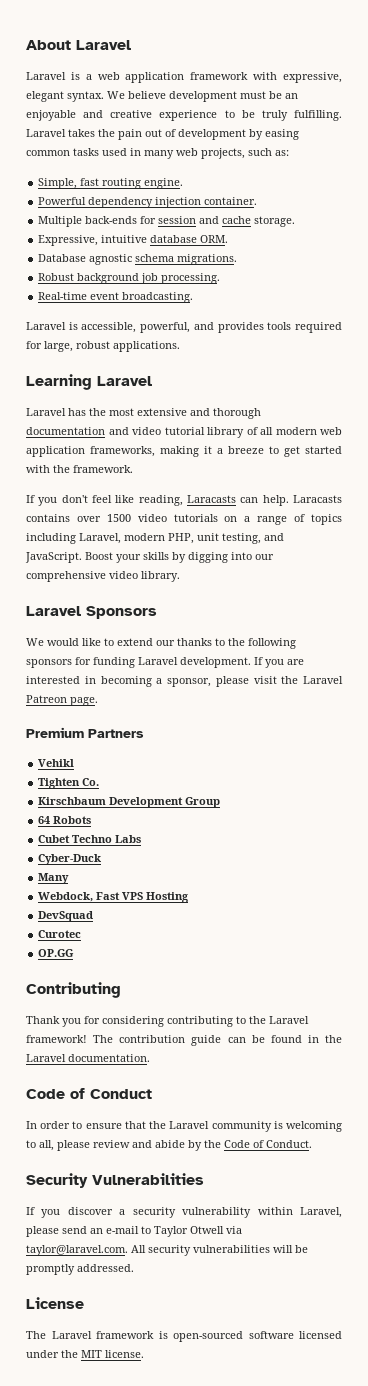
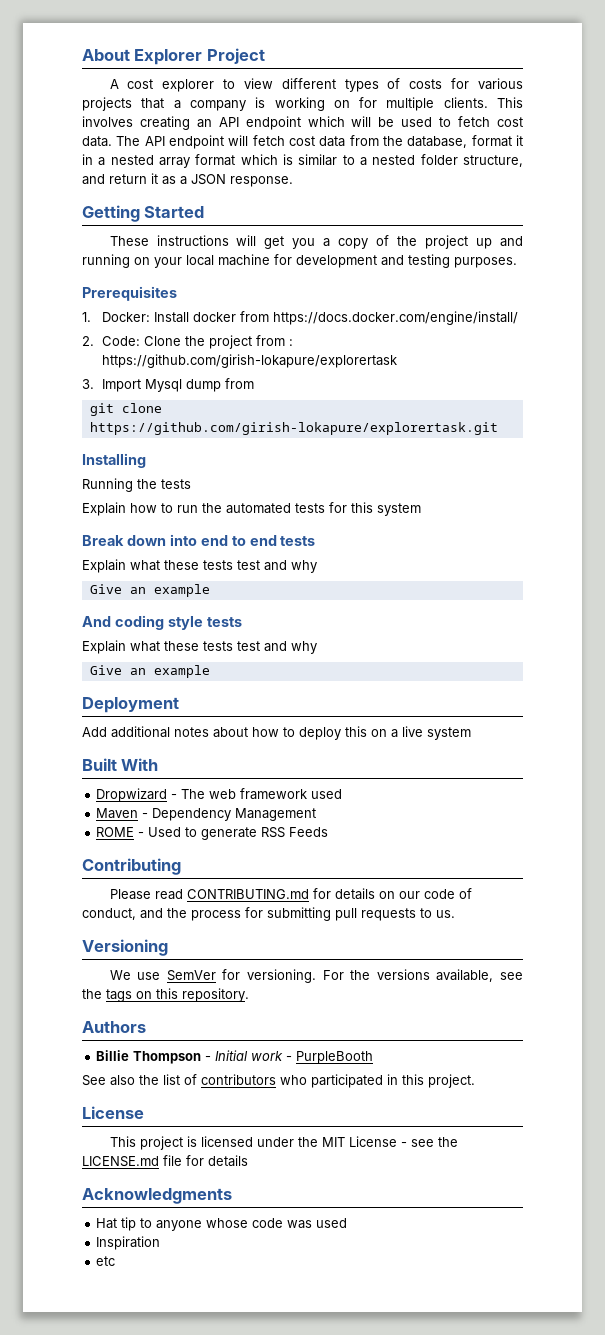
[76,40,131,50] [26,72,342,83] [26,91,298,102] [26,110,342,121] [26,129,299,140] [26,148,289,159] [38,178,184,189] [38,197,258,208] [38,216,296,227] [38,235,229,246] [38,254,238,265] [38,273,221,284] [38,292,194,303] [26,322,343,333] [26,341,180,352] [26,374,152,390] [26,408,261,419] [26,427,342,438] [26,446,342,457] [26,465,133,473] [26,495,342,506] [26,514,342,525] [26,533,284,544] [25,552,274,563] [26,571,180,582] [26,606,157,619] [26,638,296,649] [26,657,304,668] [26,676,343,687] [26,695,98,706] [26,727,144,738] [38,759,75,767] [38,778,100,789] [38,797,221,808] [38,816,92,824] [38,835,142,843] [38,854,102,865] [38,873,70,884] [38,892,190,903] [38,911,94,922] [38,930,82,938] [38,949,75,957] [26,982,121,998] [26,1016,309,1027] [26,1035,342,1046] [26,1054,150,1062] [26,1088,152,1099] [26,1121,343,1132] [26,1140,312,1151] [26,1173,204,1188] [26,1207,342,1218] [26,1226,242,1237] [26,1245,308,1256] [26,1264,134,1275] [26,1297,84,1309] [26,1331,342,1342] [26,1350,144,1358] Laravel // Laravel is a web application framework with expressive, elegant syntax. We believe development must be an enjoyable and creative experience to be truly fulfilling. Laravel takes the pain out of development by easing common tasks used in many web projects, such as: // Simple, fast routing engine. // Powerful dependency injection container. // Multiple back-ends for session and cache storage. // Expressive, intuitive database ORM. // Database agnostic schema migrations. // Robust background job processing. // Real-time event broadcasting. // Laravel is accessible, powerful, and provides tools required for large, robust applications. // Learning Laravel // Laravel has the most extensive and thorough documentation and video tutorial library of all modern web application frameworks, making it a breeze to get started with the framework. // If you don't feel like reading, Laracasts can help. Laracasts contains over 1500 video tutorials on a range of topics including Laravel, modern PHP, unit testing, and JavaScript. Boost your skills by digging into our comprehensive video library. // Laravel Sponsors // We would like to extend our thanks to the following sponsors for funding Laravel development. If you are interested in becoming a sponsor, please visit the Laravel Patreon page. // Premium Partners // Vehikl // Tighten Co. // Kirschbaum Development Group // 64 Robots // Cubet Techno Labs // Cyber-Duck // Many // Webdock, Fast VPS Hosting // DevSquad // Curotec // OP.GG // Contributing // Thank you for considering contributing to the Laravel framework! The contribution guide can be found in the Laravel documentation. // Code of Conduct // In order to ensure that the Laravel community is welcoming to all, please review and abide by the Code of Conduct. // Security Vulnerabilities // If you discover a security vulnerability within Laravel, please send an e-mail to Taylor Otwell via taylor@laravel.com. All security vulnerabilities will be promptly addressed. // License // The Laravel framework is open-sourced software licensed under the MIT license. -> [134,48,265,65] [109,78,523,92] [82,97,523,111] [82,116,524,130] [82,135,523,149] [82,154,523,168] [82,173,293,187] [82,205,205,222] [109,235,523,249] [82,254,517,268] [82,286,177,301] [82,311,519,325] [82,335,294,349] [102,354,398,368] [82,378,255,392] [89,403,162,416] [89,422,498,435] [82,453,146,468] [82,478,191,492] [82,502,421,516] [82,534,316,546] [82,559,317,573] [89,584,210,597] [82,615,242,630] [82,640,317,654] [89,665,210,678] [82,697,179,713] [82,726,471,740] [82,758,159,771] [96,788,343,802] [96,808,317,821] [96,827,329,840] [82,858,181,875] [109,888,472,900] [82,907,455,921] [82,939,168,956] [109,969,523,983] [82,988,249,1002] [82,1021,146,1033] [96,1050,374,1064] [82,1074,475,1088] [82,1106,144,1119] [109,1136,458,1150] [82,1155,248,1167] [82,1188,232,1204] [96,1217,348,1231] [96,1236,161,1250] [96,1256,116,1266] Explorer Project // A cost explorer to view different types of costs for various projects that a company is working on for multiple clients. This involves creating an API endpoint which will be used to fetch cost data. The API endpoint will fetch cost data from the database, format it in a nested array format which is similar to a nested folder structure, and return it as a JSON response. // Getting Started // These instructions will get you a copy of the project up and running on your local machine for development and testing purposes. // Prerequisites // 1. Docker: Install docker from https://docs.docker.com/engine/install/ // 2. Code: Clone the project from : https://github.com/girish-lokapure/explorertask // 3. Import Mysql dump from // git clone https://github.com/girish-lokapure/explorertask.git // Installing // Running the tests // Explain how to run the automated tests for this system // Break down into end to end tests // Explain what these tests test and why // Give an example // And coding style tests // Explain what these tests test and why // Give an example // Deployment // Add additional notes about how to deploy this on a live system // Built With // Dropwizard - The web framework used // Maven - Dependency Management // ROME - Used to generate RSS Feeds // Contributing // Please read CONTRIBUTING.md for details on our code of conduct, and the process for submitting pull requests to us. // Versioning // We use SemVer for versioning. For the versions available, see the tags on this repository. // Authors // Billie Thompson - Initial work - PurpleBooth // See also the list of contributors who participated in this project. // License // This project is licensed under the MIT License - see the LICENSE.md file for details // Acknowledgments // Hat tip to anyone whose code was used // Inspiration // etc

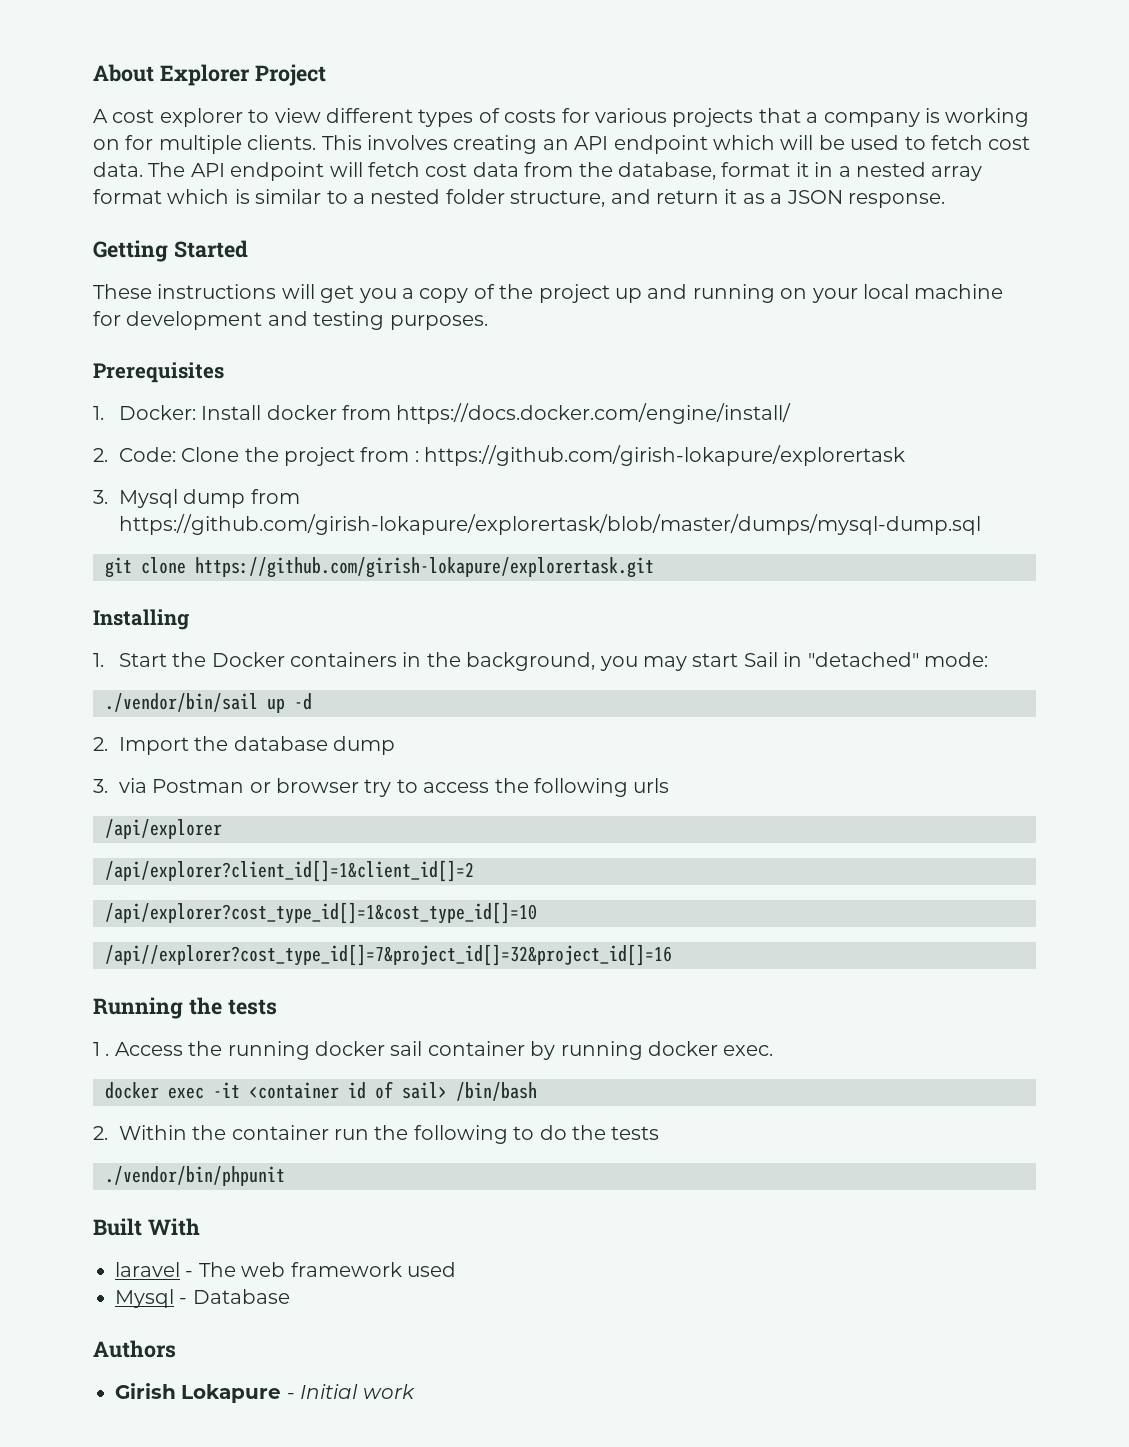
[102,379,142,392] Import -> (108, 497) none
(255, 383) none -> [118,514,981,535] https://github.com/girish-lokapure/explorertask/blob/master/dumps/mysql-dump.sql
[82,478,191,492] [82,502,421,516] [82,534,316,546] [82,559,317,573] [89,584,210,597] [82,615,242,630] [82,640,317,654] [89,665,210,678] [82,697,179,713] [82,726,471,740] Running the tests // Explain how to run the automated tests for this system // Break down into end to end tests // Explain what these tests test and why // Give an example // And coding style tests // Explain what these tests test and why // Give an example // Deployment // Add additional notes about how to deploy this on a live system -> [93,652,989,671] [105,693,312,713] [93,736,396,755] [93,778,670,797] [105,819,222,839] [105,860,474,882] [105,902,537,924] [105,944,672,966] [93,997,277,1019] [93,1041,774,1060] [105,1081,537,1101] [93,1125,660,1144] [105,1166,285,1186] 1. Start the Docker containers in the background, you may start Sail in "detached" mode: // ./vendor/bin/sail up -d // 2. Import the database dump // 3. via Postman or browser try to access the following urls // /api/explorer // /api/explorer?client_id[]=1&client_id[]=2 // /api/explorer?cost_type_id[]=1&cost_type_id[]=10 // /api//explorer?cost_type_id[]=7&project_id[]=32&project_id[]=16 // Running the tests // 1 . Access the running docker sail container by running docker exec. // docker exec -it <container id of sail> /bin/bash // 2. Within the container run the following to do the tests // ./vendor/bin/phpunit
[96,788,168,802] Dropwizard -> [115,1262,180,1277] laravel
[96,808,317,821] [96,827,329,840] [82,858,181,875] [109,888,472,900] [82,907,455,921] [82,939,168,956] [109,969,523,983] [82,988,249,1002] Maven - Dependency Management // ROME - Used to generate RSS Feeds // Contributing // Please read CONTRIBUTING.md for details on our code of conduct, and the process for submitting pull requests to us. // Versioning // We use SemVer for versioning. For the versions available, see the tags on this repository. -> [115,1289,290,1308] Mysql - Database
[96,1050,202,1064] Billie Thompson -> [115,1383,282,1403] Girish Lokapure
[286,1051,374,1064] [82,1074,475,1088] [82,1106,144,1119] [109,1136,458,1150] [82,1155,248,1167] [82,1188,232,1204] [96,1217,348,1231] [96,1236,161,1250] [96,1256,116,1266] - PurpleBooth // See also the list of contributors who participated in this project. // License // This project is licensed under the MIT License - see the LICENSE.md file for details // Acknowledgments // Hat tip to anyone whose code was used // Inspiration // etc -> (415, 1391) none

